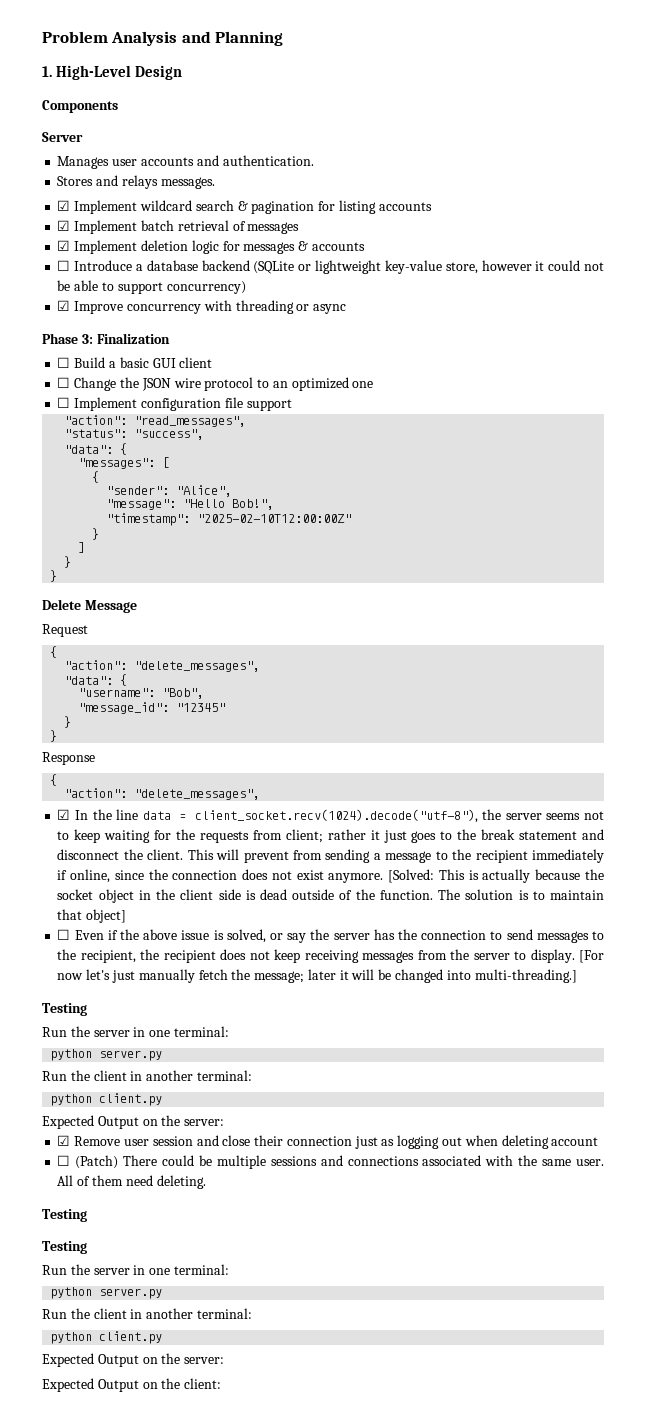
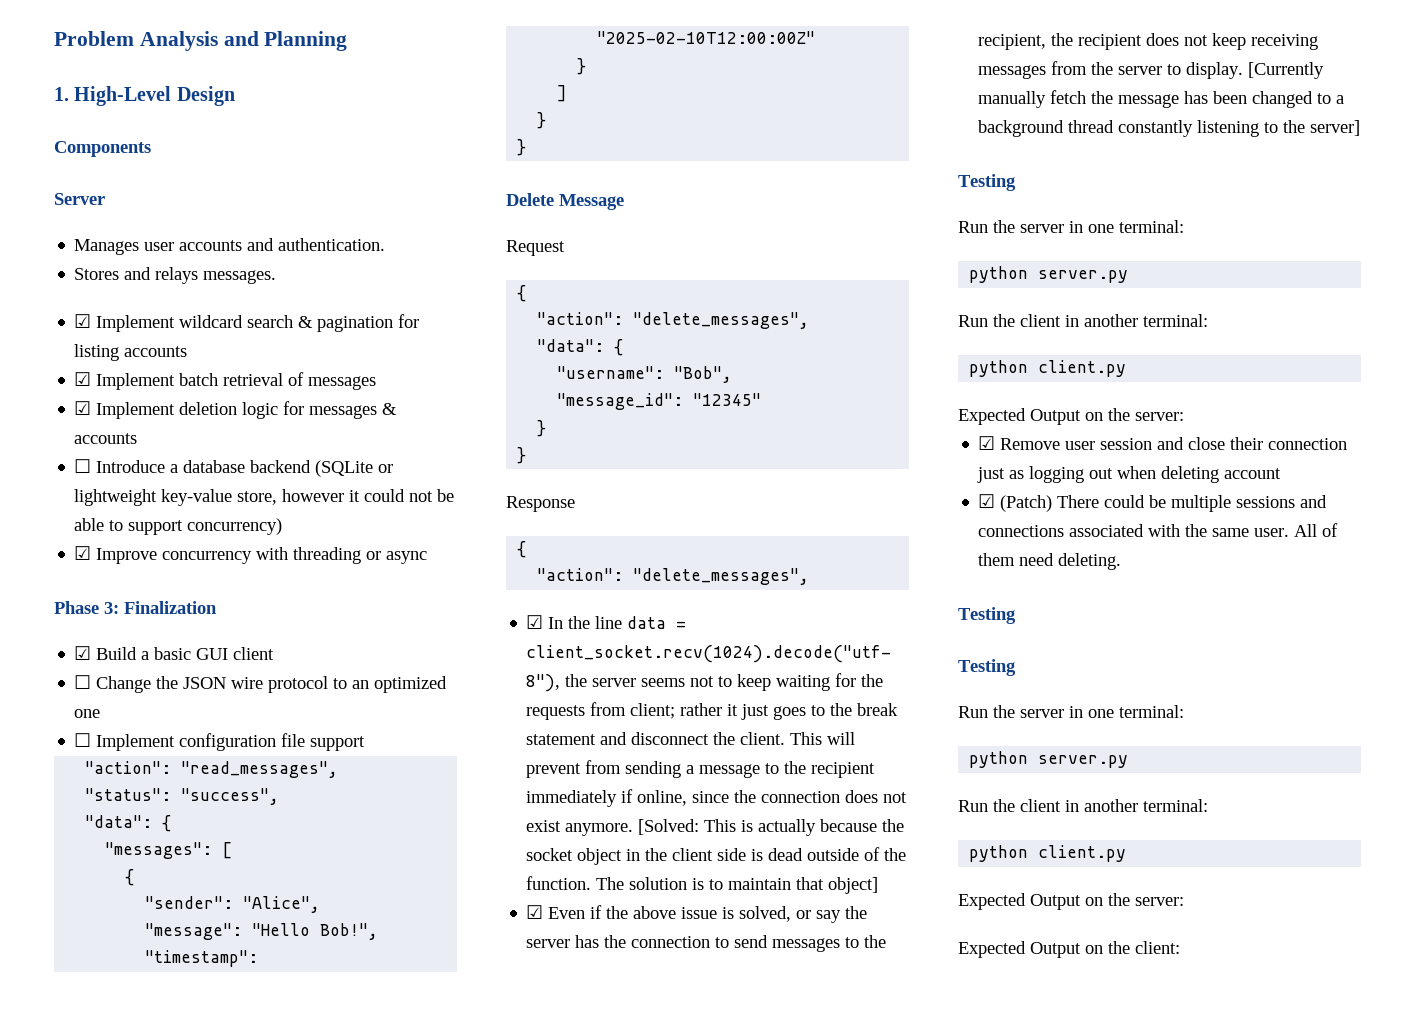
[57,357,71,368] ☐ -> [74,646,92,660] ☑
[57,929,71,940] ☐ -> [526,905,544,919] ☑
[579,950,604,963] [57,969,577,983] [For now let's just manually fetch the message; later it will be changed into multi-threading.] -> [1248,62,1325,79] [978,90,1345,108] [978,120,1361,137] [Currently manually fetch the message has been changed to a background thread constantly listening to the server]
[57,1155,71,1166] ☐ -> [978,494,996,508] ☑

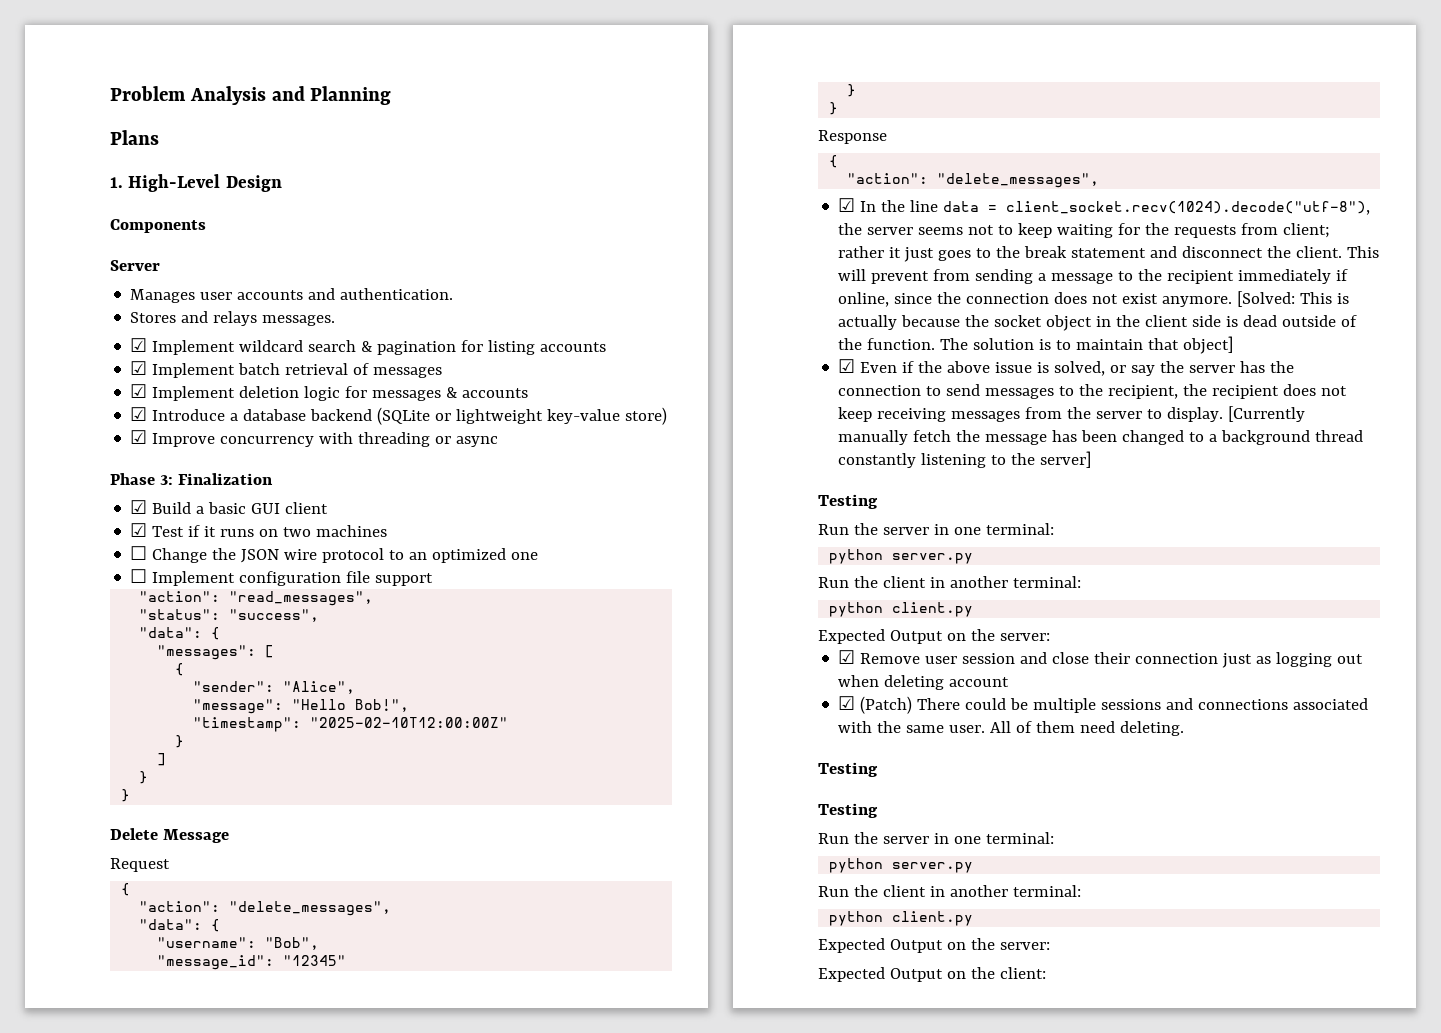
(348, 41) none -> [110,130,159,145] // Plans
[74,459,92,473] ☐ -> [130,407,148,421] ☑
[237,489,455,505] [74,518,283,535] store, however it could not be able to support concurrency) -> [625,407,668,425] store)
(275, 653) none -> [130,523,388,537] // ☑ Test if it runs on two machines

